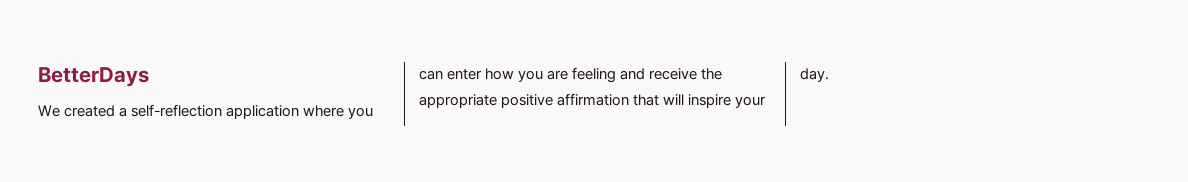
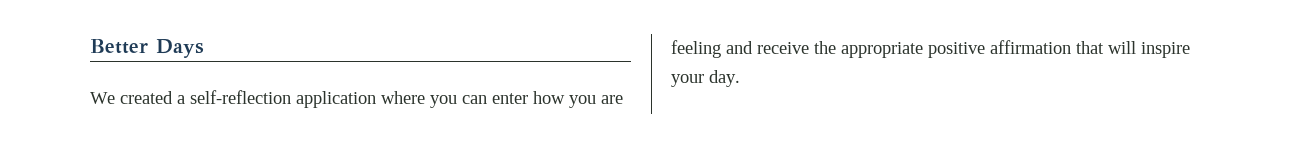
[38,67,149,87] BetterDays -> [90,39,204,58] Better Days

